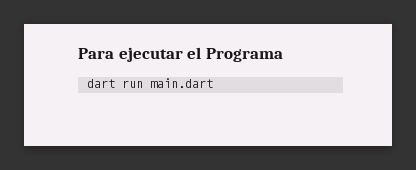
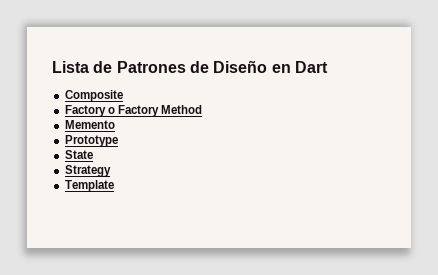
[78,47,283,62] [86,78,213,88] Para ejecutar el Programa // dart run main.dart -> [52,60,328,73] [64,90,123,102] [64,105,202,117] [64,120,115,129] [64,135,118,147] [64,150,93,159] [64,165,111,177] [64,180,114,192] Lista de Patrones de Diseño en Dart // Composite // Factory o Factory Method // Memento // Prototype // State // Strategy // Template

